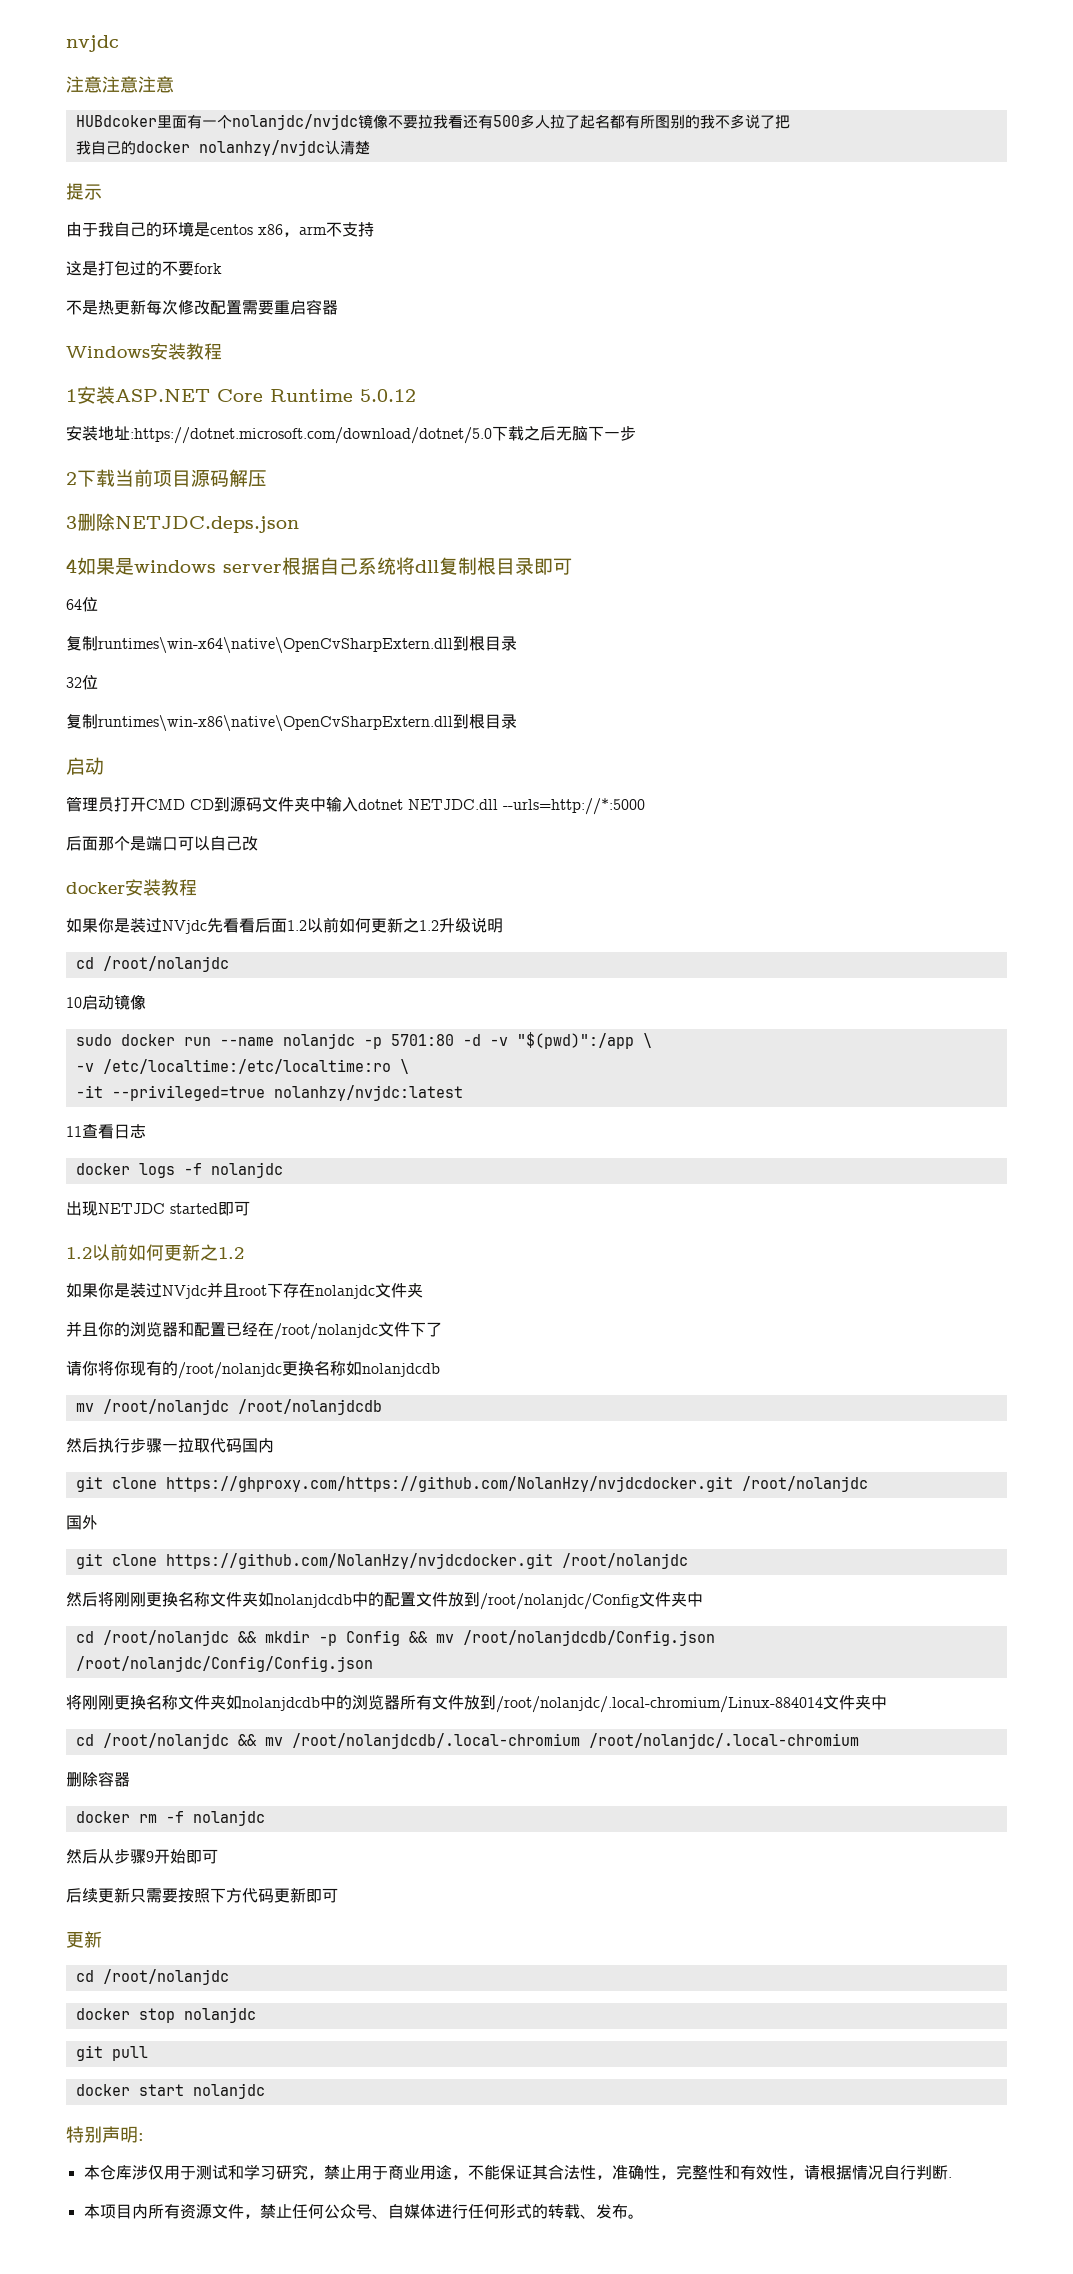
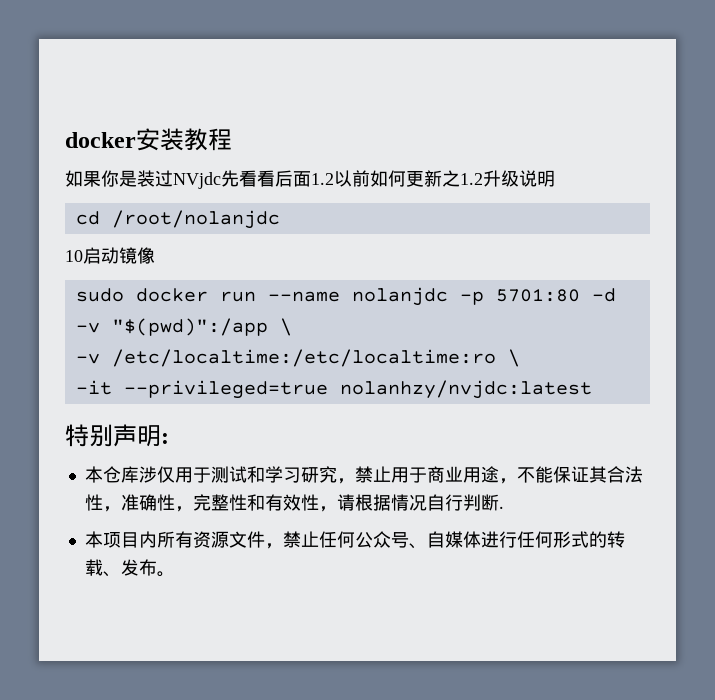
[66,35,119,52] [66,76,174,93] [75,114,790,130] [75,140,370,156] [66,183,102,200] [66,221,374,237] [66,260,222,276] [66,299,338,315] [66,343,222,360] [66,386,416,404] [66,425,636,444] [66,469,267,487] [66,513,299,533] [66,557,572,575] [66,597,98,612] [66,636,517,653] [66,675,98,690] [66,714,517,731] [66,757,104,775] [66,796,645,815] [66,836,258,851] nvjdc // 注意注意注意 // HUBdcoker里面有一个nolanjdc/nvjdc镜像不要拉我看还有500多人拉了起名都有所图别的我不多说了把 // 我自己的docker nolanhzy/nvjdc认清楚 // 提示 // 由于我自己的环境是centos x86，arm不支持 // 这是打包过的不要fork // 不是热更新每次修改配置需要重启容器 // Windows安装教程 // 1安装ASP.NET Core Runtime 5.0.12 // 安装地址:https://dotnet.microsoft.com/download/dotnet/5.0下载之后无脑下一步 // 2下载当前项目源码解压 // 3删除NETJDC.deps.json // 4如果是windows server根据自己系统将dll复制根目录即可 // 64位 // 复制runtimes\win-x64\native\OpenCvSharpExtern.dll到根目录 // 32位 // 复制runtimes\win-x86\native\OpenCvSharpExtern.dll到根目录 // 启动 // 管理员打开CMD CD到源码文件夹中输入dotnet NETJDC.dll --urls=http://*:5000 // 后面那个是端口可以自己改 // -> (65, 140) none
[66,1124,146,1139] [75,1162,283,1178] [66,1201,250,1216] [66,1244,244,1261] [66,1282,423,1299] [66,1321,442,1340] [66,1360,440,1379] [75,1399,382,1415] [66,1438,274,1453] [75,1476,868,1492] [66,1515,98,1530] [75,1553,688,1569] [66,1591,703,1610] [75,1630,715,1646] [75,1656,373,1672] [66,1694,887,1713] [75,1733,859,1749] [66,1771,130,1787] [75,1810,265,1826] [66,1849,218,1864] [66,1887,338,1903] [66,1931,102,1948] [75,1969,229,1985] [75,2007,256,2023] [75,2045,148,2061] [75,2083,265,2099] // 11查看日志 // docker logs -f nolanjdc // 出现NETJDC started即可 // 1.2以前如何更新之1.2 // 如果你是装过NVjdc并且root下存在nolanjdc文件夹 // 并且你的浏览器和配置已经在/root/nolanjdc文件下了 // 请你将你现有的/root/nolanjdc更换名称如nolanjdcdb // mv /root/nolanjdc /root/nolanjdcdb // 然后执行步骤一拉取代码国内 // git clone https://ghproxy.com/https://github.com/NolanHzy/nvjdcdocker.git /root/nolanjdc // 国外 // git clone https://github.com/NolanHzy/nvjdcdocker.git /root/nolanjdc // 然后将刚刚更换名称文件夹如nolanjdcdb中的配置文件放到/root/nolanjdc/Config文件夹中 // cd /root/nolanjdc && mkdir -p Config && mv /root/nolanjdcdb/Config.json /root/nolanjdc/Config/Config.json // 将刚刚更换名称文件夹如nolanjdcdb中的浏览器所有文件放到/root/nolanjdc/.local-chromium/Linux-884014文件夹中 // cd /root/nolanjdc && mv /root/nolanjdcdb/.local-chromium /root/nolanjdc/.local-chromium // 删除容器 // docker rm -f nolanjdc // 然后从步骤9开始即可 // 后续更新只需要按照下方代码更新即可 // 更新 // cd /root/nolanjdc // docker stop nolanjdc // git pull // docker start nolanjdc -> (592, 389) none

